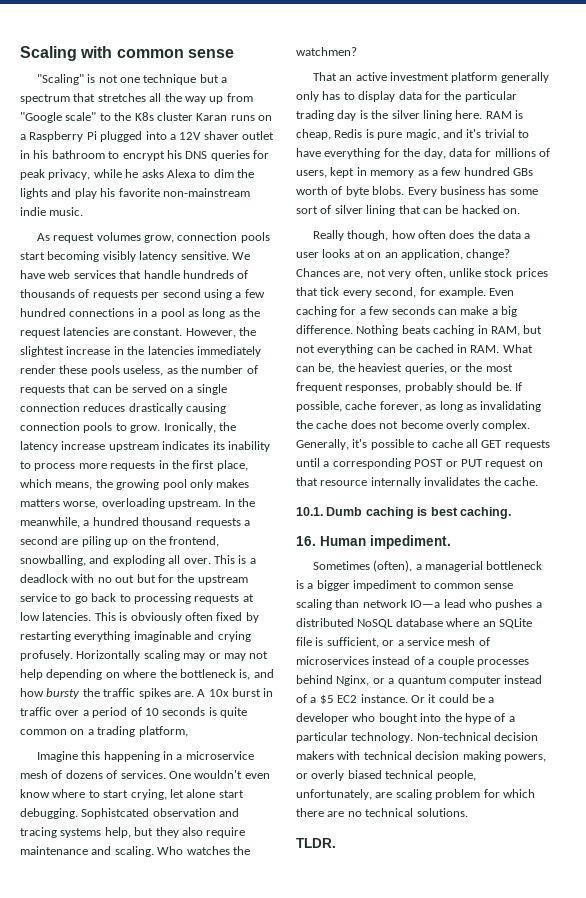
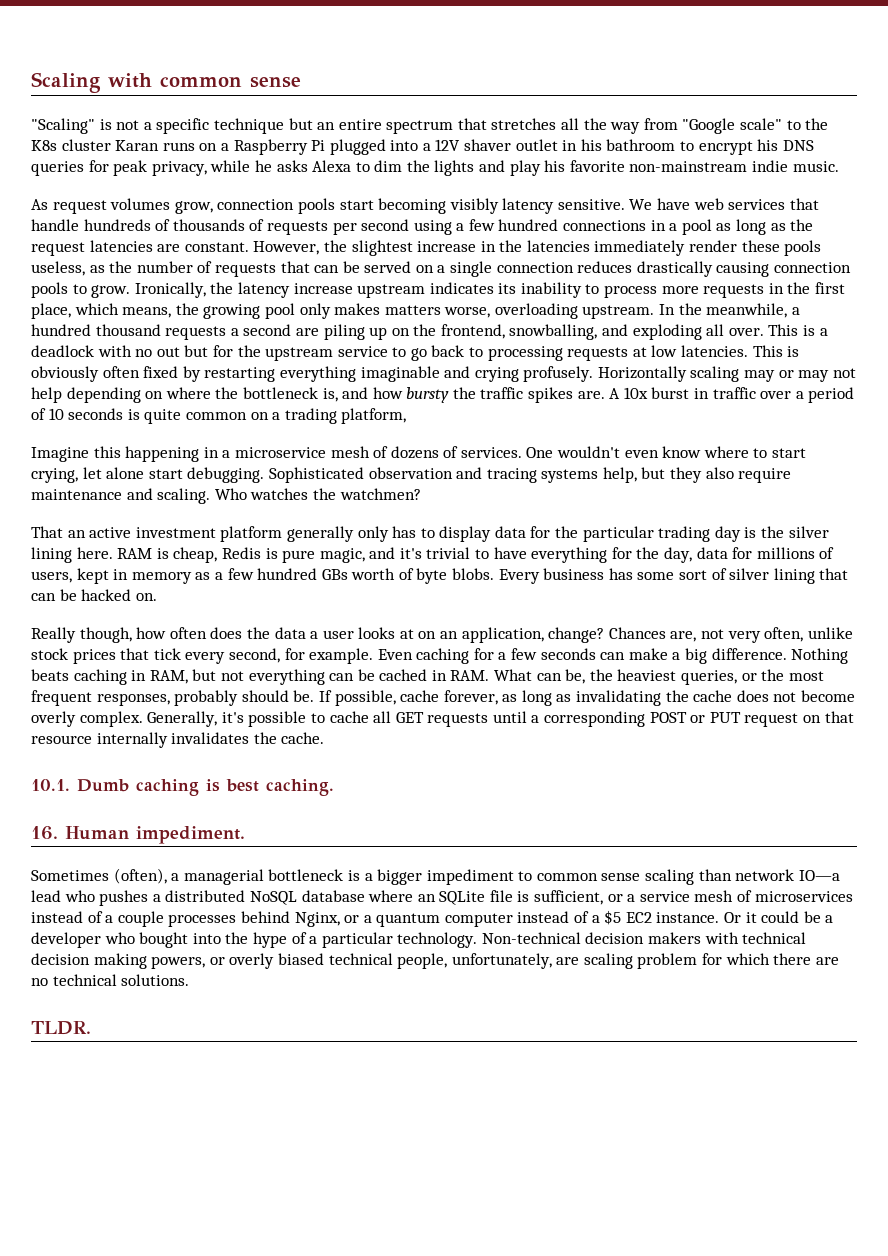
[119,74,228,85] one technique but a -> [143,118,382,134] a specific technique but an entire
[209,96,224,104] up -> (641, 128) none
[81,808,150,819] Sophistcated -> [268,467,364,483] Sophisticated

